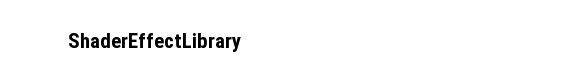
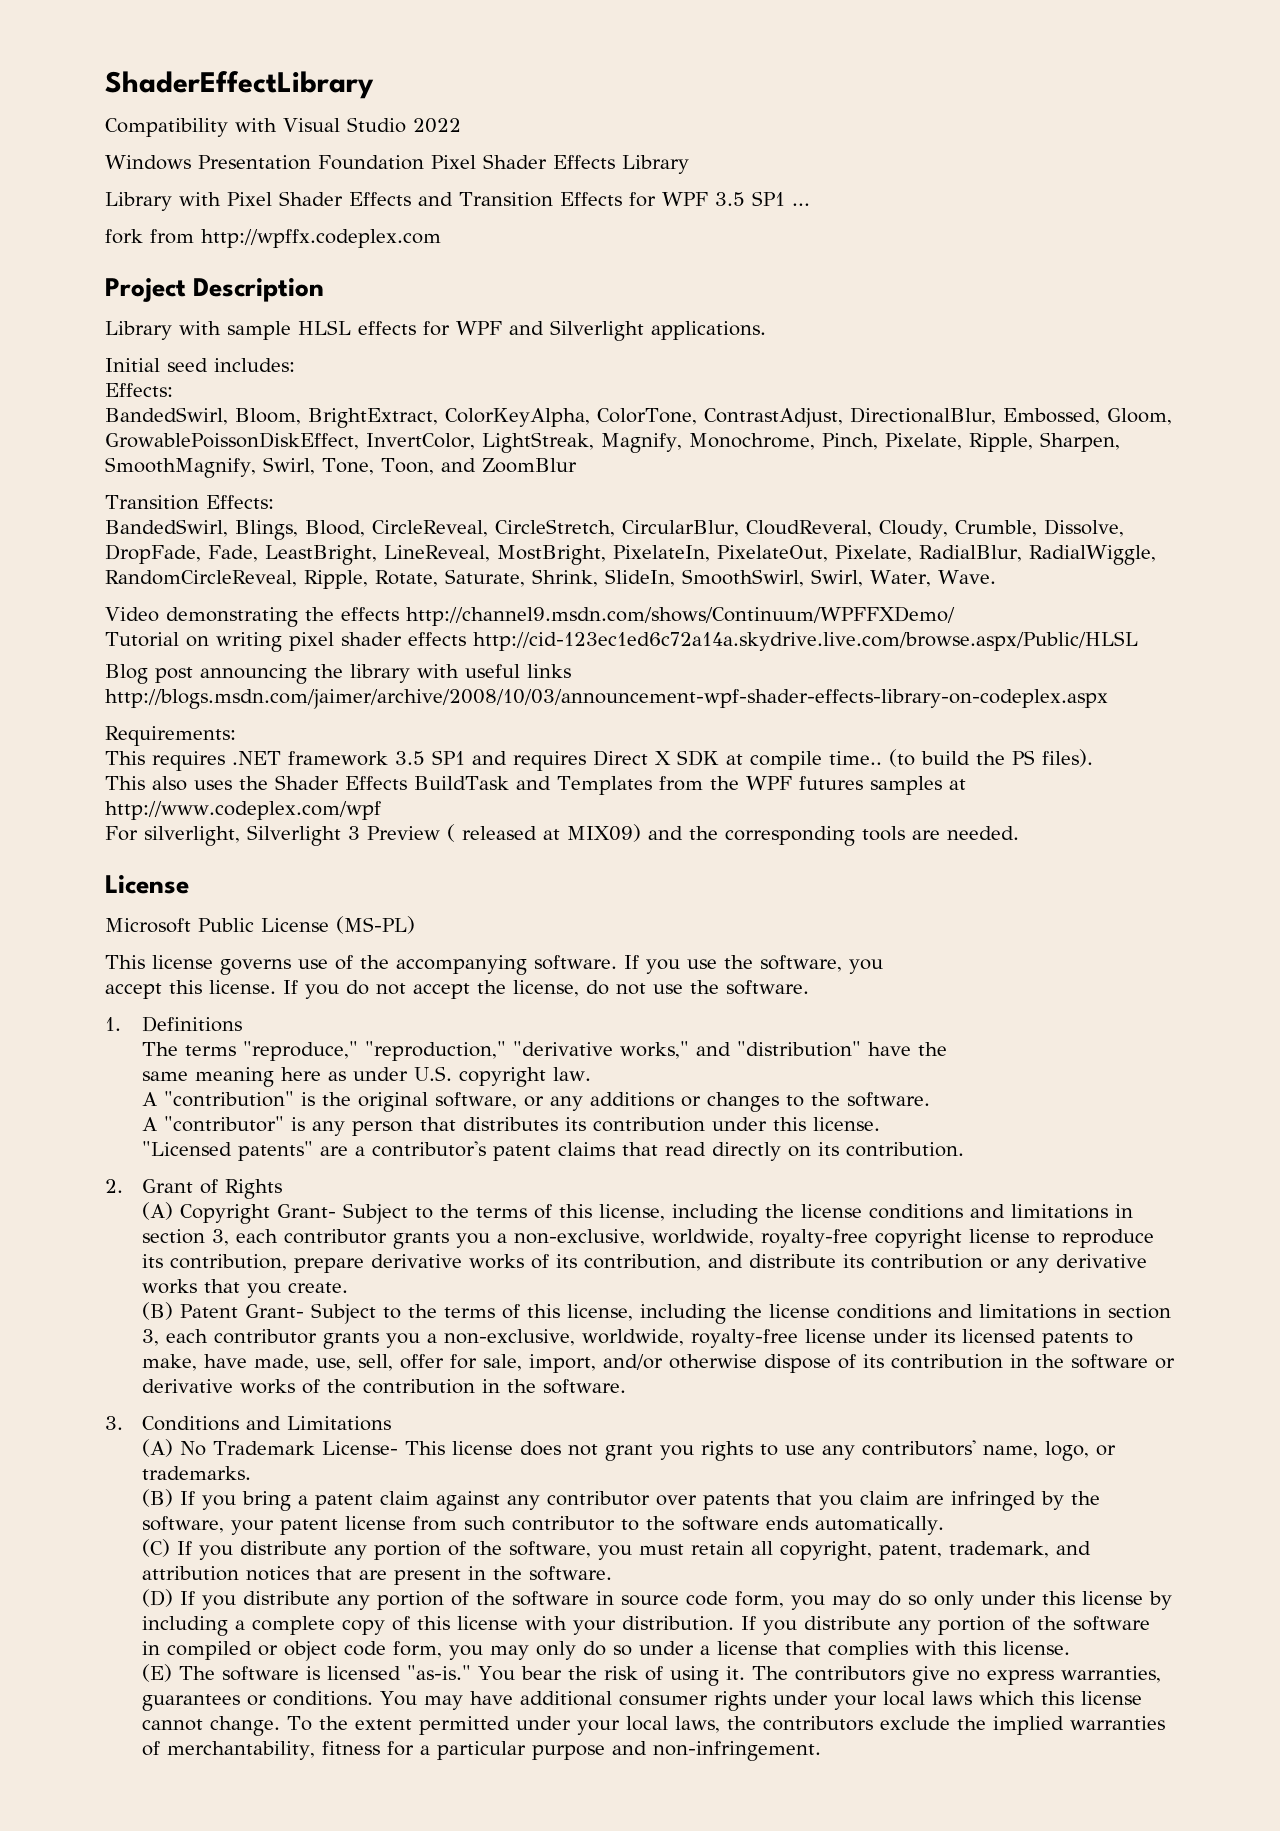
(241, 42) none -> [105,117,461,137] [105,154,689,174] [105,191,810,211] [105,229,441,248] [105,278,325,302] [105,320,766,341] [105,358,295,372] [105,383,173,397] [105,407,1172,428] [105,432,1120,453] [105,457,577,478] [105,495,274,510] [105,519,1124,540] [105,544,1156,565] [105,569,996,589] [105,606,955,627] [105,631,1138,652] [105,664,571,684] [105,689,1108,709] [105,726,236,746] [105,749,1093,771] [105,775,966,795] [105,801,381,820] [105,824,1019,846] [105,875,189,894] [105,916,415,934] [105,955,883,975] [105,980,809,999] [105,1016,243,1032] [142,1041,948,1061] [142,1066,592,1087] [142,1091,931,1112] [142,1116,881,1136] [142,1141,965,1161] [105,1179,283,1199] [142,1202,1134,1224] [142,1229,1155,1249] [142,1254,1148,1273] [142,1279,349,1298] [142,1302,1172,1324] [142,1329,1134,1349] [142,1354,1176,1373] [142,1379,627,1394] [105,1416,392,1431] [142,1439,1117,1461] [142,1466,252,1480] [142,1489,1101,1511] [142,1516,945,1535] [142,1539,1092,1561] [142,1566,613,1585] [142,1589,1173,1610] [142,1616,1151,1636] [142,1641,1071,1661] [142,1664,1162,1686] [142,1691,1143,1711] [142,1716,1166,1736] [142,1741,822,1761] // Compatibility with Visual Studio 2022 // Windows Presentation Foundation Pixel Shader Effects Library // Library with Pixel Shader Effects and Transition Effects for WPF 3.5 SP1 ... // fork from http://wpffx.codeplex.com // Project Description // Library with sample HLSL effects for WPF and Silverlight applications. // Initial seed includes: // Effects: // BandedSwirl, Bloom, BrightExtract, ColorKeyAlpha, ColorTone, ContrastAdjust, DirectionalBlur, Embossed, Gloom, GrowablePoissonDiskEffect, InvertColor, LightStreak, Magnify, Monochrome, Pinch, Pixelate, Ripple, Sharpen, SmoothMagnify, Swirl, Tone, Toon, and ZoomBlur // Transition Effects: // BandedSwirl, Blings, Blood, CircleReveal, CircleStretch, CircularBlur, CloudReveral, Cloudy, Crumble, Dissolve, DropFade, Fade, LeastBright, LineReveal, MostBright, PixelateIn, PixelateOut, Pixelate, RadialBlur, RadialWiggle, RandomCircleReveal, Ripple, Rotate, Saturate, Shrink, SlideIn, SmoothSwirl, Swirl, Water, Wave. // Video demonstrating the effects http://channel9.msdn.com/shows/Continuum/WPFFXDemo/ // Tutorial on writing pixel shader effects http://cid-123ec1ed6c72a14a.skydrive.live.com/browse.aspx/Public/HLSL // Blog post announcing the library with useful links http://blogs.msdn.com/jaimer/archive/2008/10/03/announcement-wpf-shader-effects-library-on-codeplex.aspx // Requirements: // This requires .NET framework 3.5 SP1 and requires Direct X SDK at compile time.. (to build the PS files). // This also uses the Shader Effects BuildTask and Templates from the WPF futures samples at http://www.codeplex.com/wpf // For silverlight, Silverlight 3 Preview ( released at MIX09) and the corresponding tools are needed. // License // Microsoft Public License (MS-PL) // This license governs use of the accompanying software. If you use the software, you // accept this license. If you do not accept the license, do not use the software. // 1. Definitions // The terms "reproduce," "reproduction," "derivative works," and "distribution" have the // same meaning here as under U.S. copyright law. // A "contribution" is the original software, or any additions or changes to the software. // A "contributor" is any person that distributes its contribution under this license. // "Licensed patents" are a contributor's patent claims that read directly on its contribution. // 2. Grant of Rights // (A) Copyright Grant- Subject to the terms of this license, including the license conditions and limitations in section 3, each contributor grants you a non-exclusive, worldwide, royalty-free copyright license to reproduce its contribution, prepare derivative works of its contribution, and distribute its contribution or any derivative works that you create. // (B) Patent Grant- Subject to the terms of this license, including the license conditions and limitations in section 3, each contributor grants you a non-exclusive, worldwide, royalty-free license under its licensed patents to make, have made, use, sell, offer for sale, import, and/or otherwise dispose of its contribution in the software or derivative works of the contribution in the software. // 3. Conditions and Limitations // (A) No Trademark License- This license does not grant you rights to use any contributors' name, logo, or trademarks. // (B) If you bring a patent claim against any contributor over patents that you claim are infringed by the software, your patent license from such contributor to the software ends automatically. // (C) If you distribute any portion of the software, you must retain all copyright, patent, trademark, and attribution notices that are present in the software. // (D) If you distribute any portion of the software in source code form, you may do so only under this license by including a complete copy of this license with your distribution. If you distribute any portion of the software in compiled or object code form, you may only do so under a license that complies with this license. // (E) The software is licensed "as-is." You bear the risk of using it. The contributors give no express warranties, guarantees or conditions. You may have additional consumer rights under your local laws which this license cannot change. To the extent permitted under your local laws, the contributors exclude the implied warranties of merchantability, fitness for a particular purpose and non-infringement.

